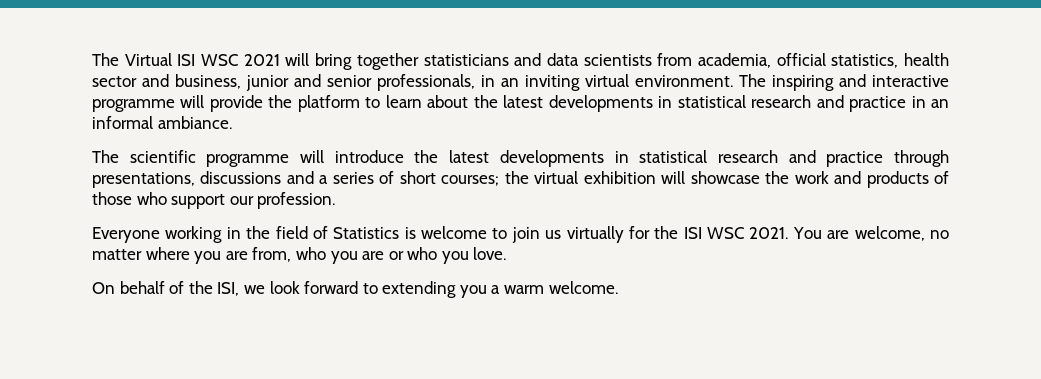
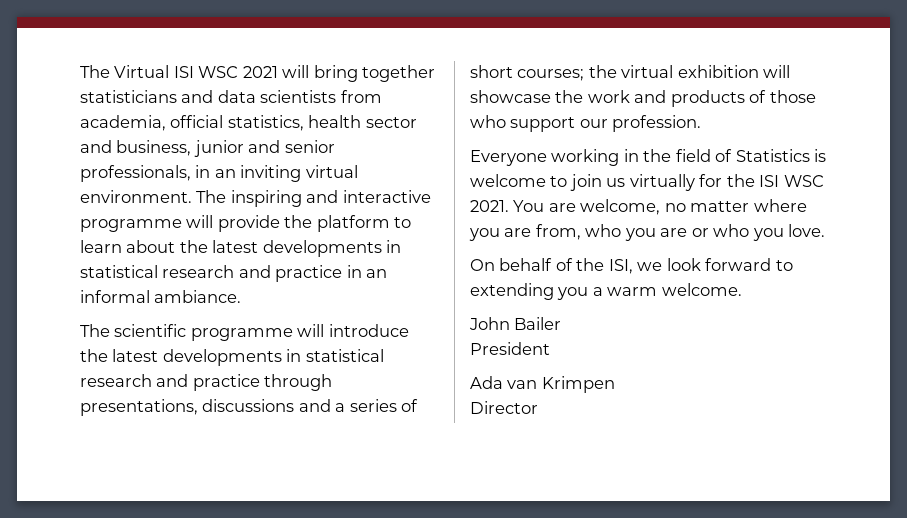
(618, 287) none -> [469,317,562,330] [470,342,550,355] [470,376,615,393] [470,401,538,414] // John Bailer // President // Ada van Krimpen // Director

